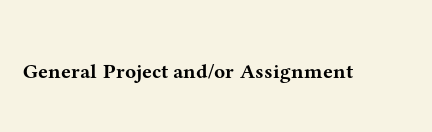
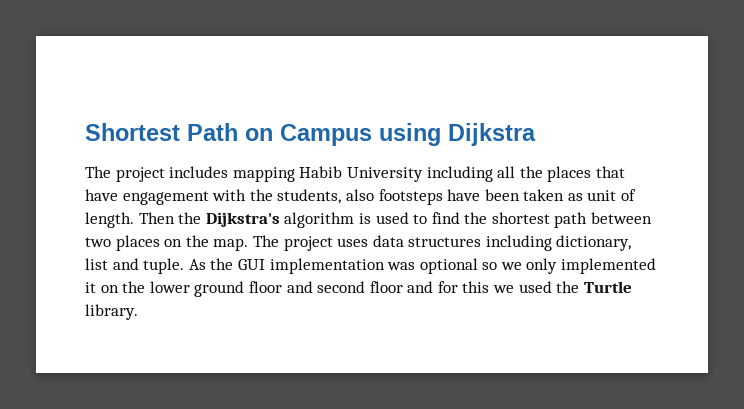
[23,64,353,83] General Project and/or Assignment -> [85,123,536,146] [85,166,625,182] [85,189,637,205] [85,212,653,228] [85,235,632,251] [85,258,657,274] [85,281,632,297] [85,304,138,320] Shortest Path on Campus using Dijkstra // The project includes mapping Habib University including all the places that have engagement with the students, also footsteps have been taken as unit of length. Then the Dijkstra's algorithm is used to find the shortest path between two places on the map. The project uses data structures including dictionary, list and tuple. As the GUI implementation was optional so we only implemented it on the lower ground floor and second floor and for this we used the Turtle library.

